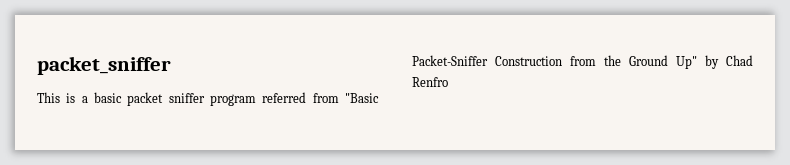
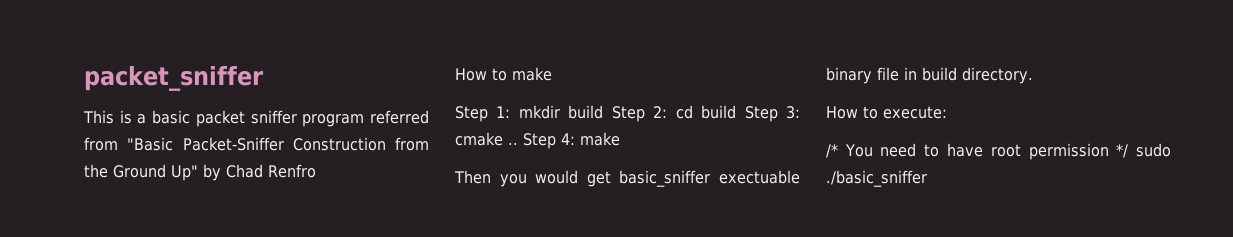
(448, 82) none -> [455,67,552,81] [455,105,800,122] [455,132,620,149] [454,170,800,187] [826,67,1033,84] [826,106,947,119] [826,143,1171,160] [826,170,927,187] // How to make // Step 1: mkdir build Step 2: cd build Step 3: cmake .. Step 4: make // Then you would get basic_sniffer exectuable binary file in build directory. // How to execute: // /* You need to have root permission */ sudo ./basic_sniffer

